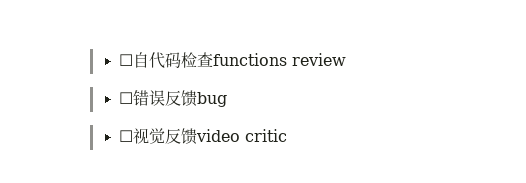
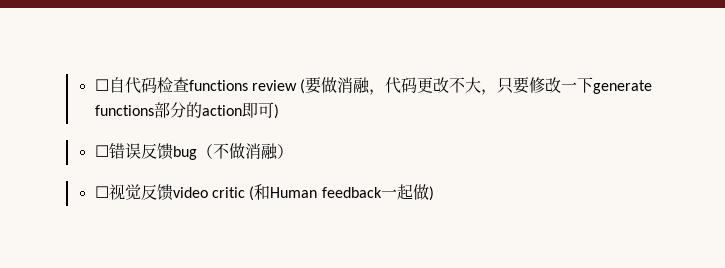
(346, 59) none -> [300,77,653,95] [94,102,279,119] (要做消融，代码更改不大，只要修改一下generate functions部分的action即可)
(227, 99) none -> [196,143,293,160] （不做消融）
(287, 135) none -> [249,184,434,201] (和Human feedback一起做)

